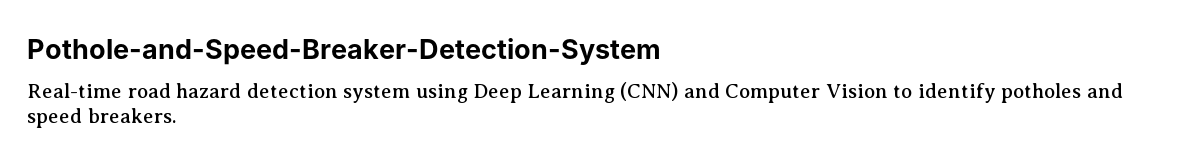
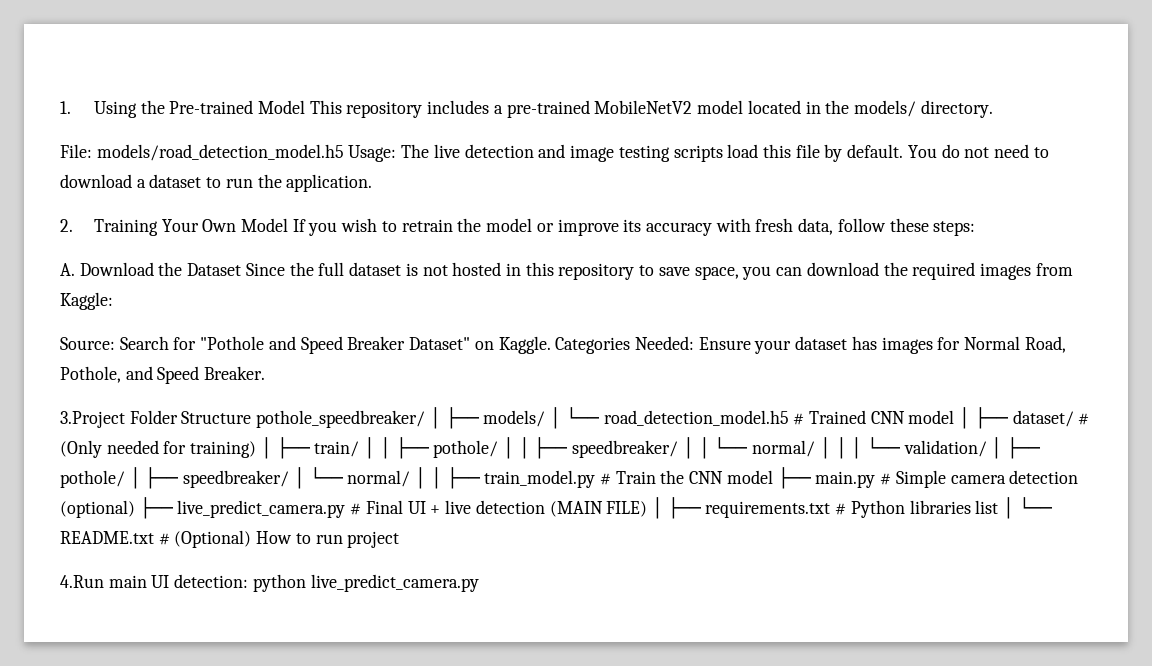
[27,38,661,65] [27,82,1124,103] [27,108,176,128] Pothole-and-Speed-Breaker-Detection-System // Real-time road hazard detection system using Deep Learning (CNN) and Computer Vision to identify potholes and speed breakers. -> [60,100,993,118] [60,144,1049,162] [60,174,373,192] [60,218,976,236] [60,262,1073,280] [60,292,113,310] [60,336,1066,354] [60,366,266,384] [60,407,1090,429] [60,437,1042,459] [60,467,1079,489] [60,497,1053,519] [60,530,400,548] [60,574,479,592] 1. Using the Pre-trained Model This repository includes a pre-trained MobileNetV2 model located in the models/ directory. // File: models/road_detection_model.h5 Usage: The live detection and image testing scripts load this file by default. You do not need to download a dataset to run the application. // 2. Training Your Own Model If you wish to retrain the model or improve its accuracy with fresh data, follow these steps: // A. Download the Dataset Since the full dataset is not hosted in this repository to save space, you can download the required images from Kaggle: // Source: Search for "Pothole and Speed Breaker Dataset" on Kaggle. Categories Needed: Ensure your dataset has images for Normal Road, Pothole, and Speed Breaker. // 3.Project Folder Structure pothole_speedbreaker/ │ ├── models/ │ └── road_detection_model.h5 # Trained CNN model │ ├── dataset/ # (Only needed for training) │ ├── train/ │ │ ├── pothole/ │ │ ├── speedbreaker/ │ │ └── normal/ │ │ │ └── validation/ │ ├── pothole/ │ ├── speedbreaker/ │ └── normal/ │ │ ├── train_model.py # Train the CNN model ├── main.py # Simple camera detection (optional) ├── live_predict_camera.py # Final UI + live detection (MAIN FILE) │ ├── requirements.txt # Python libraries list │ └── README.txt # (Optional) How to run project // 4.Run main UI detection: python live_predict_camera.py

